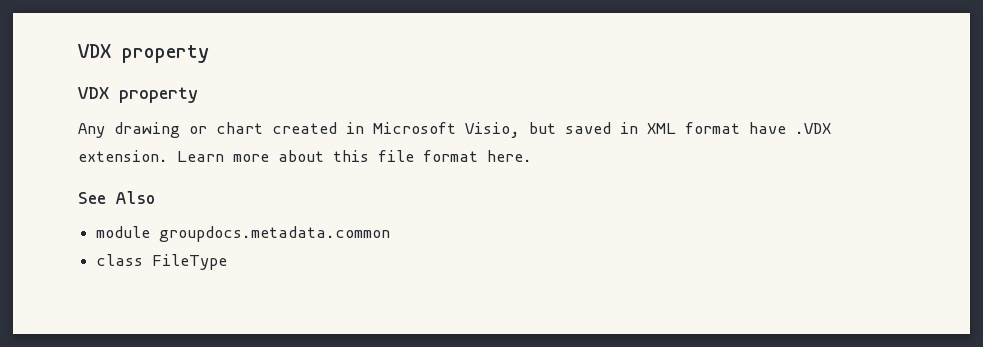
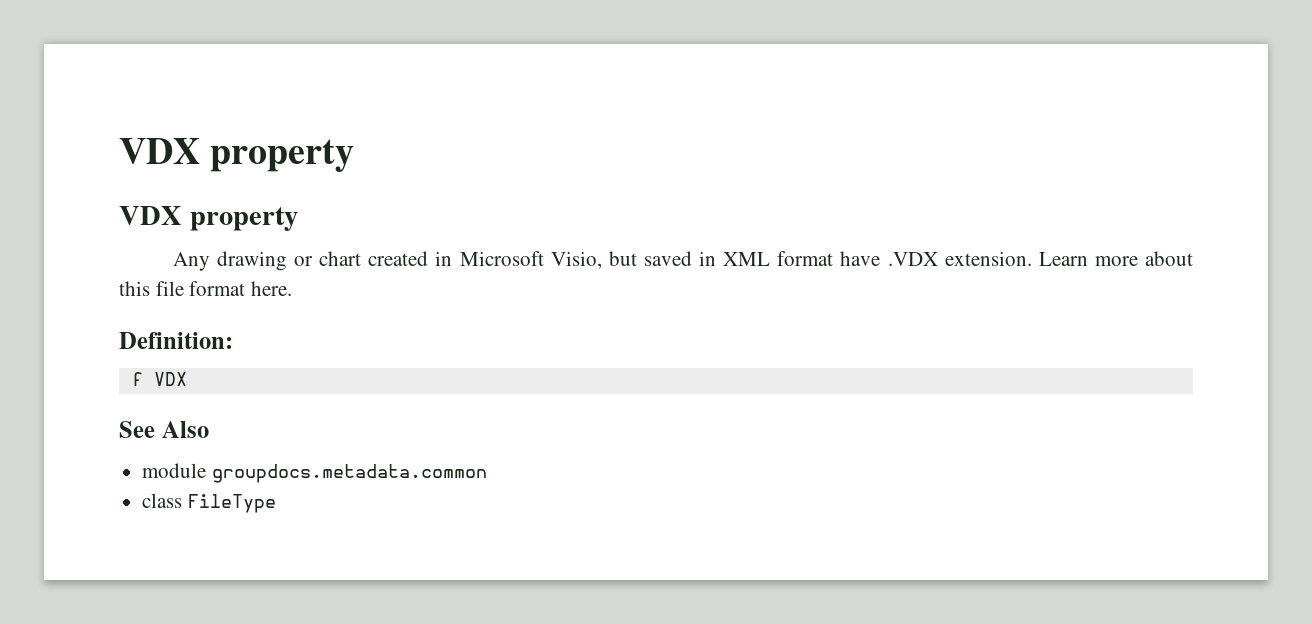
(532, 156) none -> [119,332,233,349] [131,372,187,386] // Definition: // f VDX

